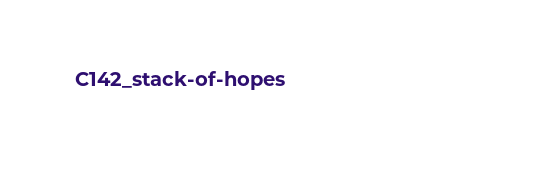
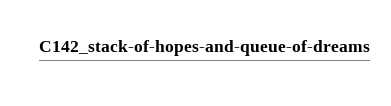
[75,71,285,90] C142_stack-of-hopes -> [39,40,370,56] C142_stack-of-hopes-and-queue-of-dreams

